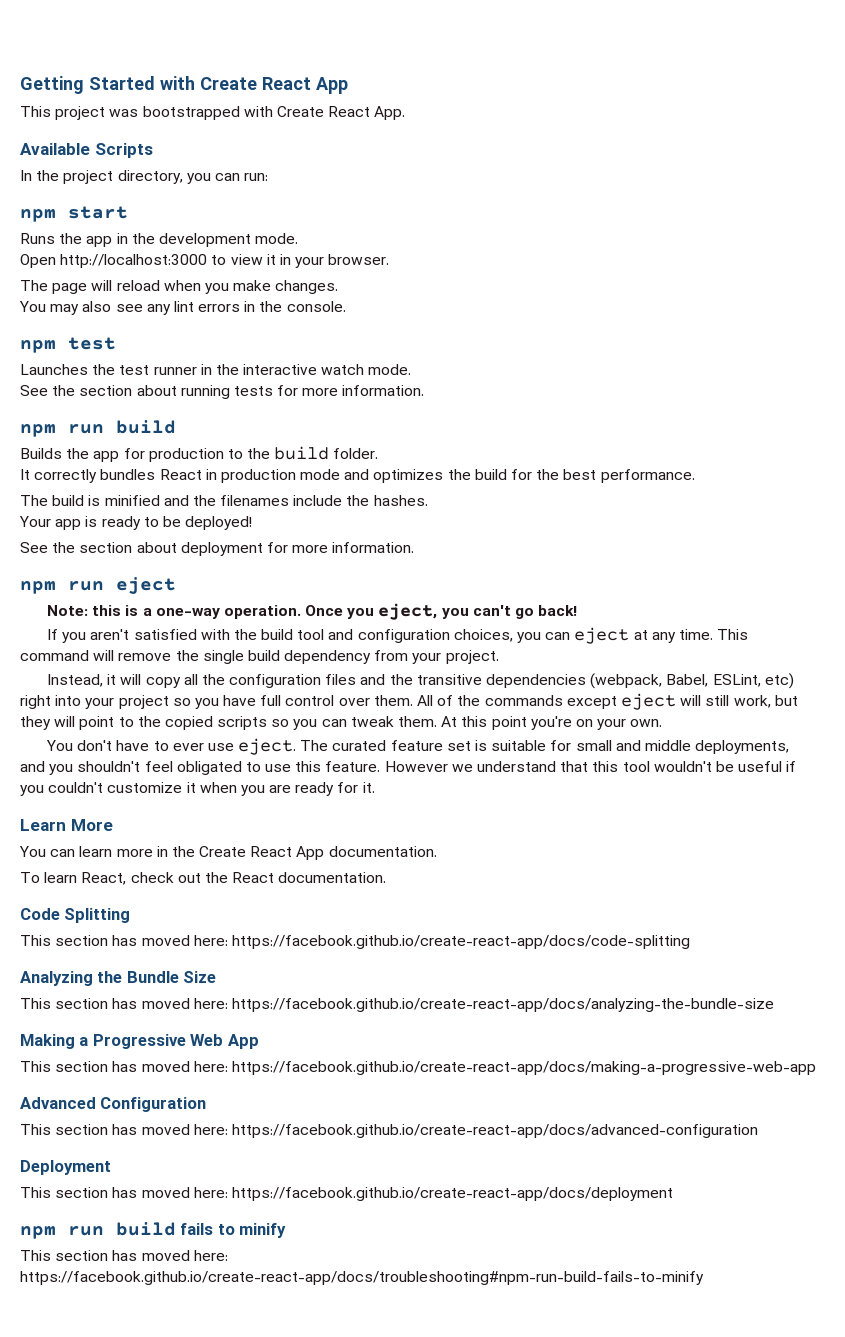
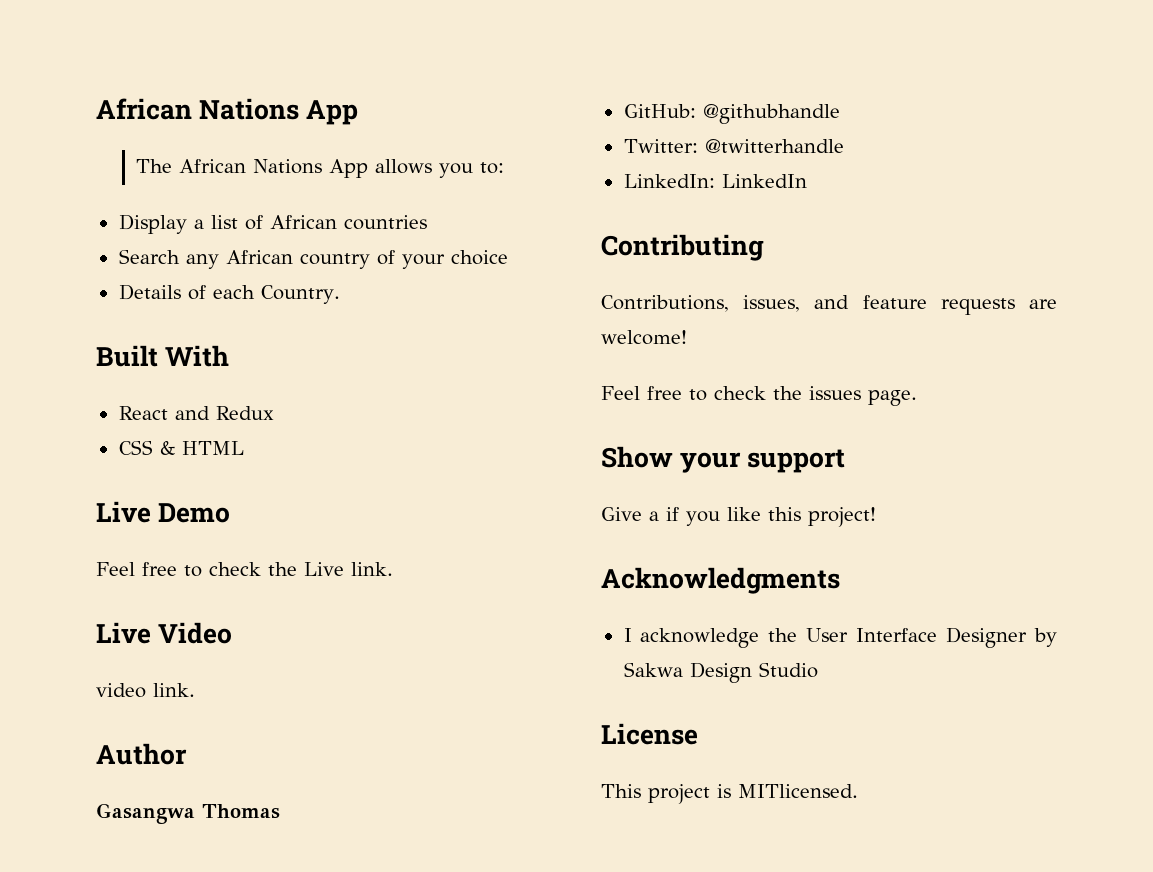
[20,76,348,94] [20,106,406,120] [20,143,153,158] [20,170,269,184] [20,206,128,222] [20,233,299,247] [20,254,390,268] [20,280,339,294] [19,301,346,315] [20,337,116,353] [20,364,412,375] [20,385,425,399] [20,420,176,437] [20,446,379,462] [20,469,695,483] [20,495,428,506] [19,516,253,530] [20,542,415,556] [20,577,176,594] [47,603,578,620] [47,627,749,644] [20,650,499,664] [47,673,794,689] [20,693,798,710] [20,716,663,730] [46,738,790,755] [20,761,797,775] [20,782,375,796] [20,819,113,831] [19,846,437,860] [20,872,387,885] [20,908,131,923] [20,935,690,949] [20,971,217,986] [20,998,774,1012] [20,1034,259,1049] [20,1061,816,1075] [20,1097,207,1112] [20,1124,758,1138] [20,1160,111,1175] [20,1187,673,1201] [20,1222,287,1239] [20,1250,228,1261] [20,1271,704,1285] Getting Started with Create React App // This project was bootstrapped with Create React App. // Available Scripts // In the project directory, you can run: // npm start // Runs the app in the development mode. // Open http://localhost:3000 to view it in your browser. // The page will reload when you make changes. // You may also see any lint errors in the console. // npm test // Launches the test runner in the interactive watch mode. // See the section about running tests for more information. // npm run build // Builds the app for production to the build folder. // It correctly bundles React in production mode and optimizes the build for the best performance. // The build is minified and the filenames include the hashes. // Your app is ready to be deployed! // See the section about deployment for more information. // npm run eject // Note: this is a one-way operation. Once you eject, you can't go back! // If you aren't satisfied with the build tool and configuration choices, you can eject at any time. This command will remove the single build dependency from your project. // Instead, it will copy all the configuration files and the transitive dependencies (webpack, Babel, ESLint, etc) right into your project so you have full control over them. All of the commands except eject will still work, but they will point to the copied scripts so you can tweak them. At this point you're on your own. // You don't have to ever use eject. The curated feature set is suitable for small and middle deployments, and you shouldn't feel obligated to use this feature. However we understand that this tool wouldn't be useful if you couldn't customize it when you are ready for it. // Learn More // You can learn more in the Create React App documentation. // To learn React, check out the React documentation. // Code Splitting // This section has moved here: https://facebook.github.io/create-react-app/docs/code-splitting // Analyzing the Bundle Size // This section has moved here: https://facebook.github.io/create-react-app/docs/analyzing-the-bundle-size // Making a Progressive Web App // This section has moved here: https://facebook.github.io/create-react-app/docs/making-a-progressive-web-app // Advanced Configuration // This section has moved here: https://facebook.github.io/create-react-app/docs/advanced-configuration // Deployment // This section has moved here: https://facebook.github.io/create-react-app/docs/deployment // npm run build fails to minify // This section has moved here: https://facebook.github.io/create-react-app/docs/troubleshooting#npm-run-build-fails-to-minify -> [96,98,359,125] [136,159,505,178] [118,214,427,234] [118,249,508,269] [118,284,340,304] [96,345,230,367] [118,406,274,420] [118,440,244,455] [96,501,231,523] [96,562,393,577] [96,622,233,644] [96,683,195,698] [96,743,187,765] [96,803,280,824] [623,104,840,124] [623,139,844,153] [623,174,807,188] [601,234,764,261] [601,295,1057,315] [601,330,687,345] [601,386,917,406] [601,446,846,473] [601,507,876,527] [601,567,840,594] [623,627,1057,648] [623,662,818,683] [601,723,698,745] [601,784,858,804] African Nations App // The African Nations App allows you to: // Display a list of African countries // Search any African country of your choice // Details of each Country. // Built With // React and Redux // CSS & HTML // Live Demo // Feel free to check the Live link. // Live Video // video link. // Author // Gasangwa Thomas // GitHub: @githubhandle // Twitter: @twitterhandle // LinkedIn: LinkedIn // Contributing // Contributions, issues, and feature requests are welcome! // Feel free to check the issues page. // Show your support // Give a if you like this project! // Acknowledgments // I acknowledge the User Interface Designer by Sakwa Design Studio // License // This project is MITlicensed.

